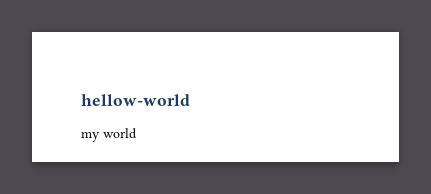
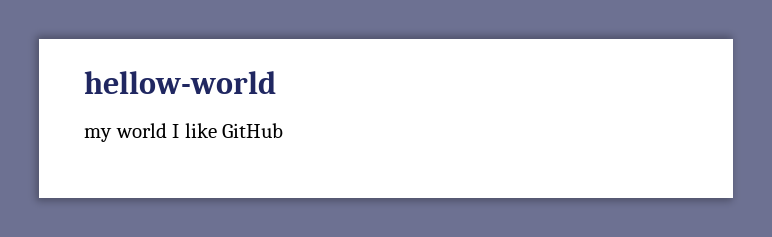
(137, 133) none -> [172,123,284,138] I like GitHub

